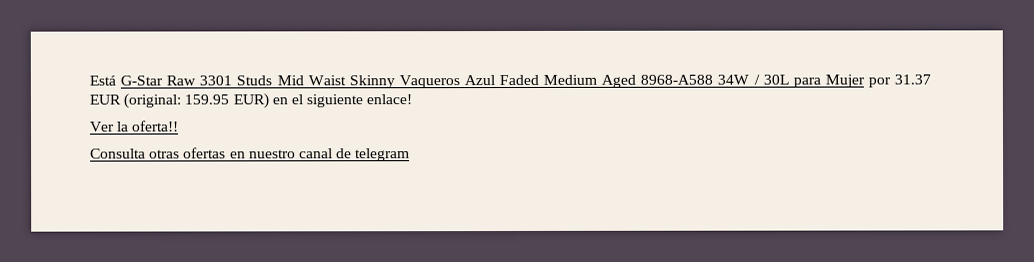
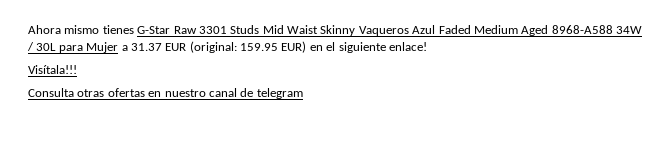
[89,75,116,86] Está -> [28,25,134,34] Ahora mismo tienes
[867,77,891,88] por -> [121,45,128,51] a
[89,120,180,132] Ver la oferta!! -> [28,65,77,74] Visítala!!!

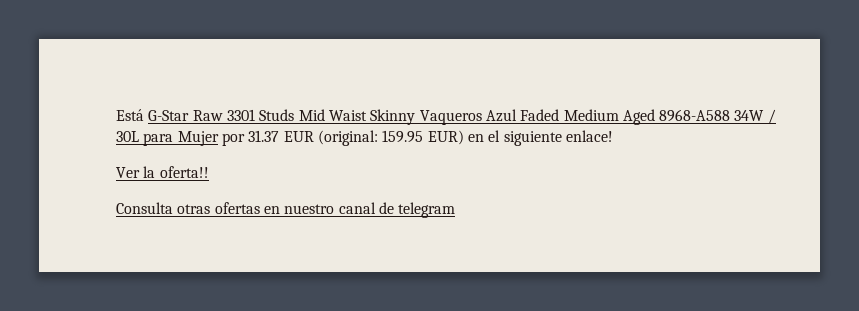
[28,25,134,34] Ahora mismo tienes -> [116,109,144,121] Está
[121,45,128,51] a -> [221,133,245,146] por
[28,65,77,74] Visítala!!! -> [116,166,209,178] Ver la oferta!!

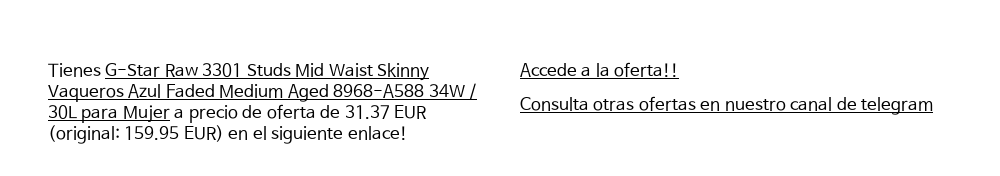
[116,109,144,121] Está -> [48,63,101,77] Tienes
[221,133,245,146] por -> [174,104,341,123] a precio de oferta de
[116,167,140,178] Ver -> [520,63,592,77] Accede a

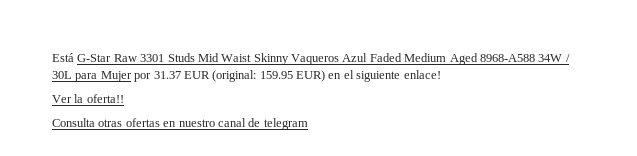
[48,63,101,77] Tienes -> [52,53,74,62] Está
[174,104,341,123] a precio de oferta de -> [134,73,152,82] por
[520,63,592,77] Accede a -> [52,95,72,103] Ver

